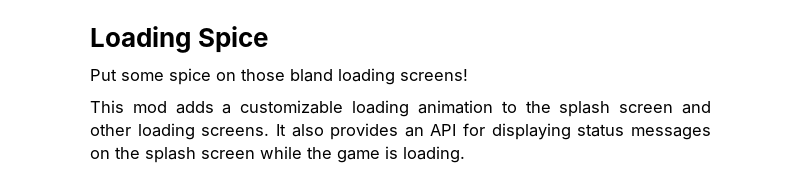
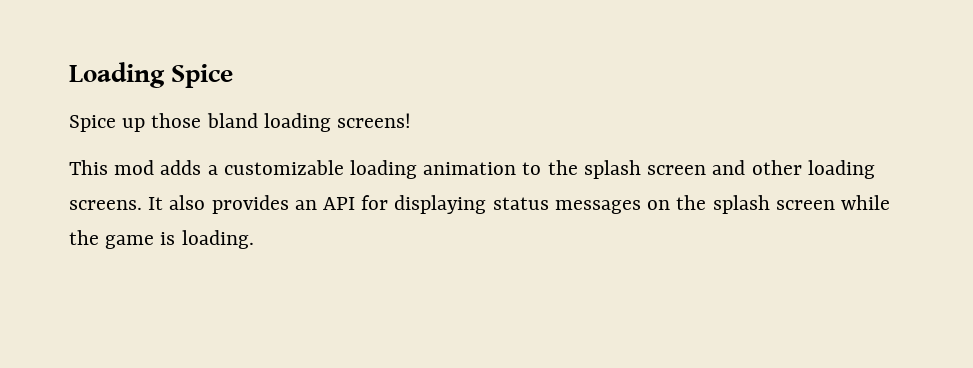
[90,68,236,85] Put some spice on -> [69,115,146,132] Spice up

